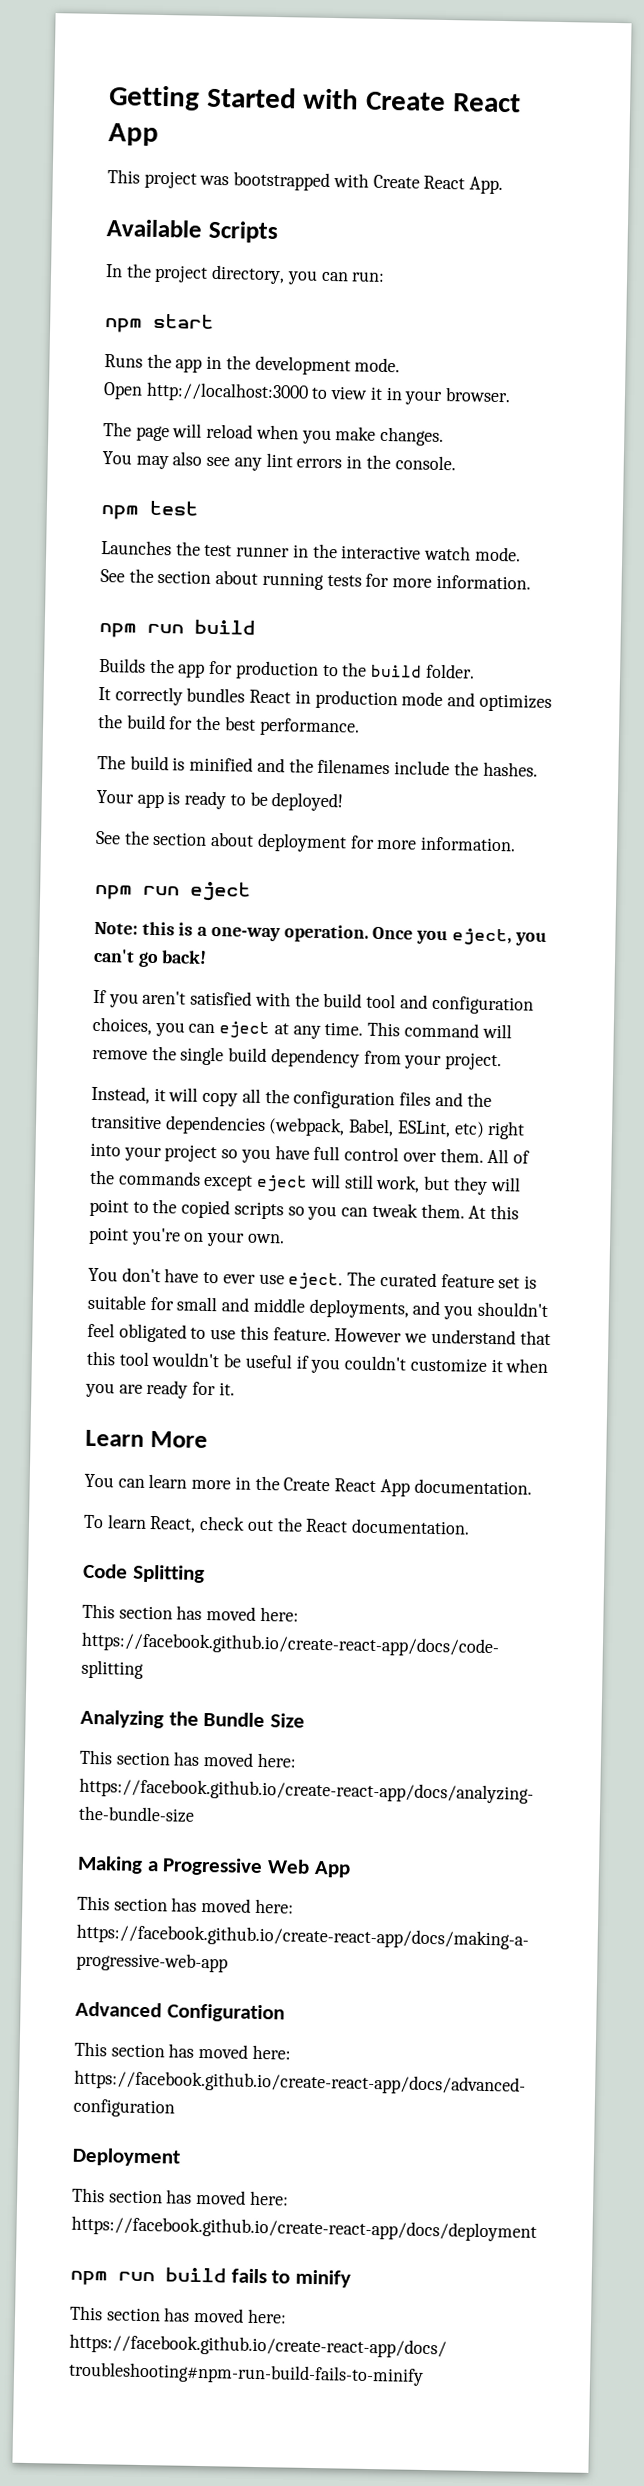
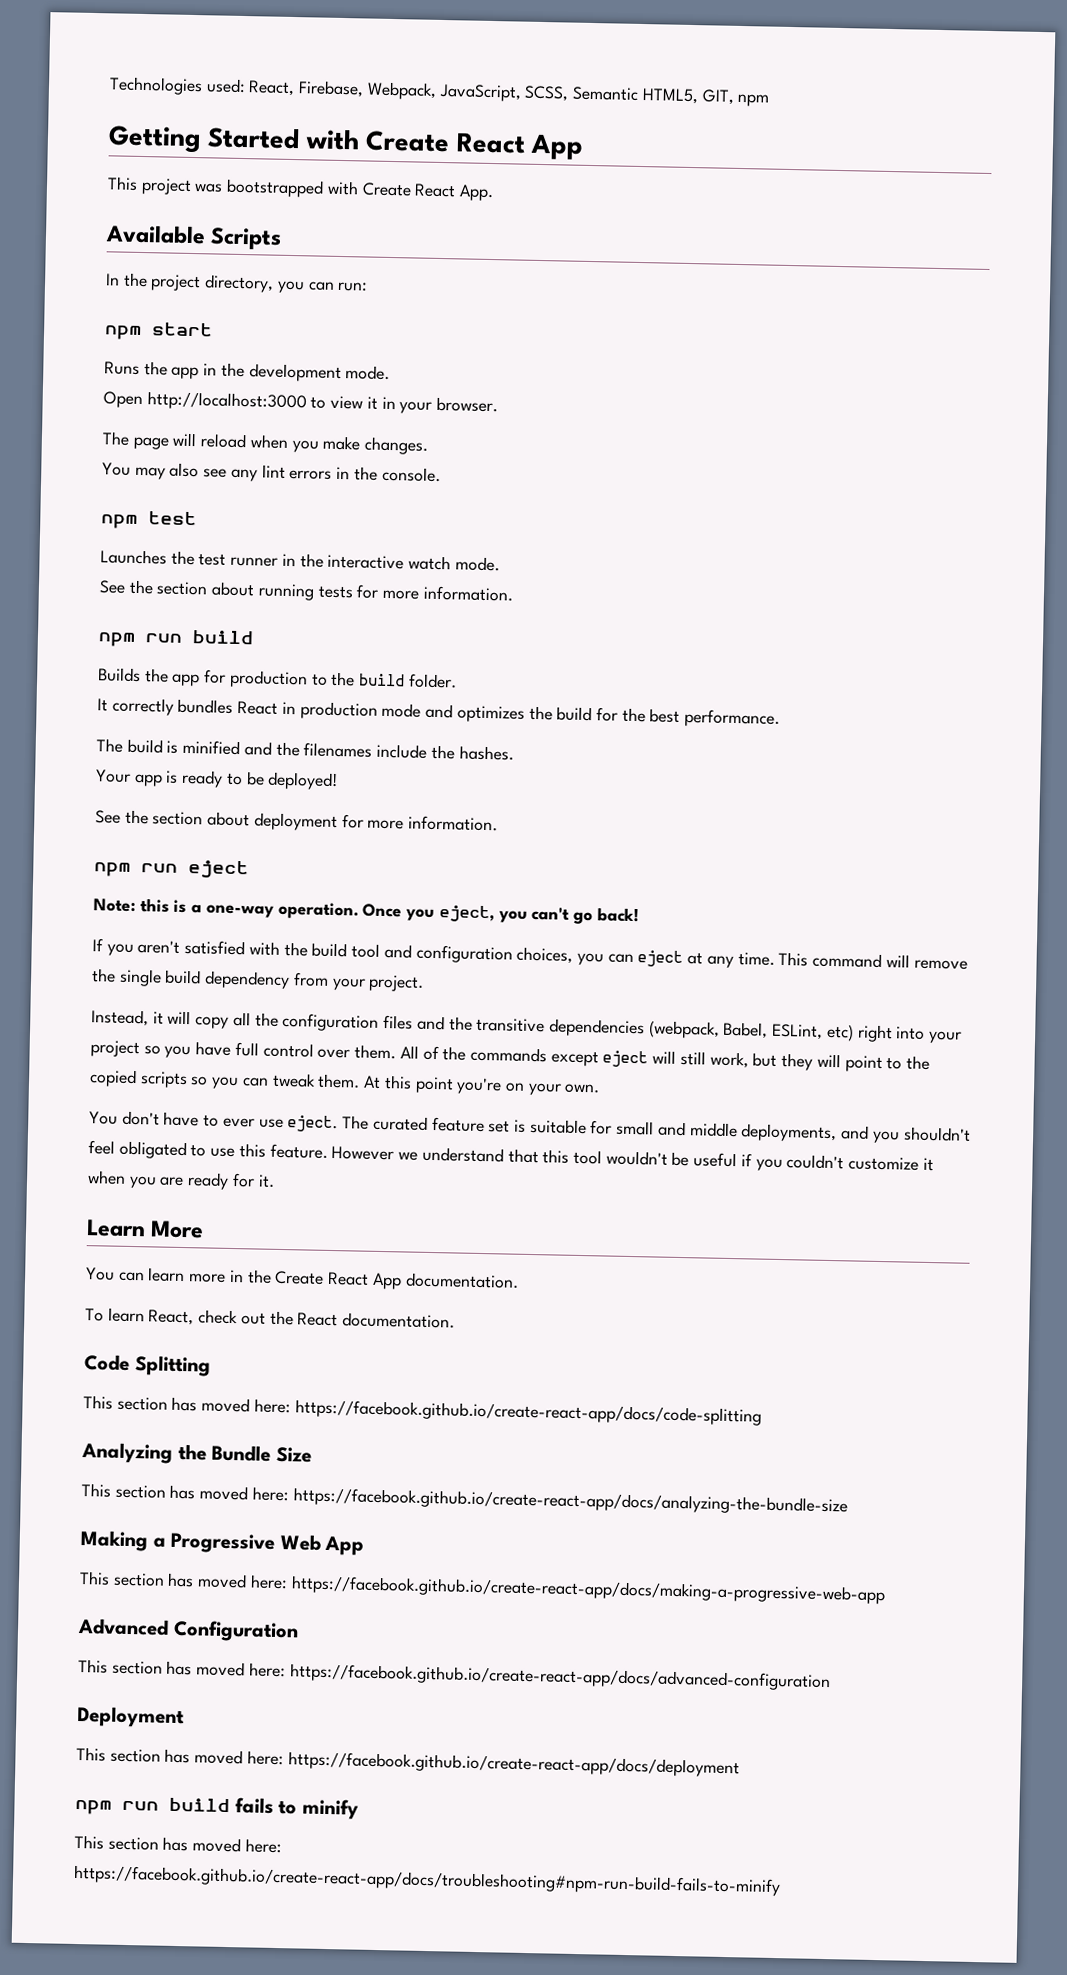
(108, 98) none -> [109,76,770,107] Technologies used: React, Firebase, Webpack, JavaScript, SCSS, Semantic HTML5, GIT, npm //

